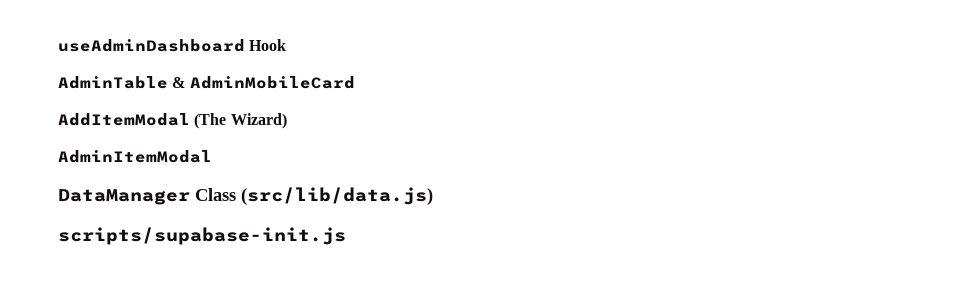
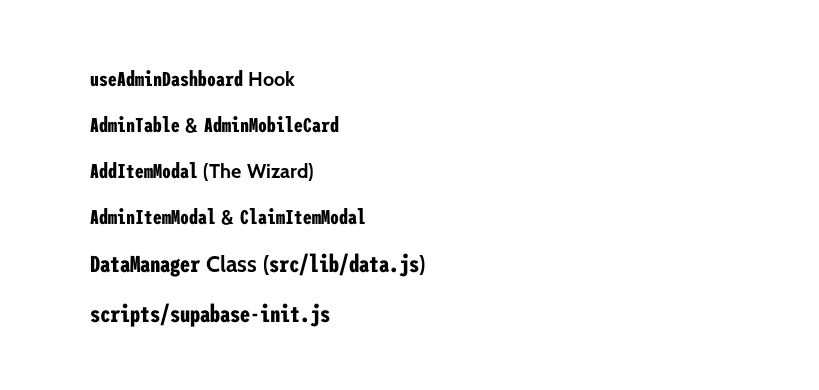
(212, 156) none -> [221,208,366,225] & ClaimItemModal

